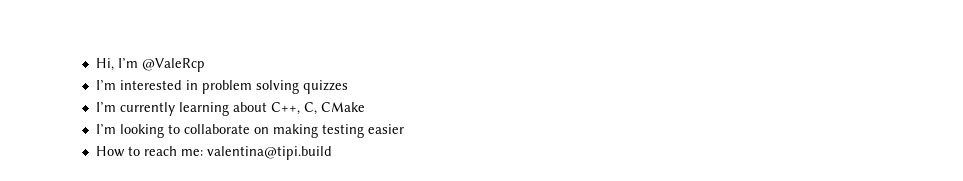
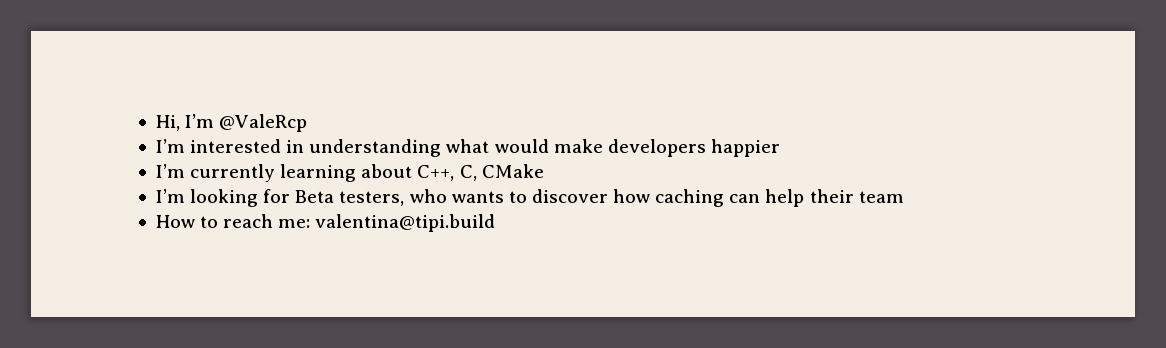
[201,80,348,94] problem solving quizzes -> [309,139,780,157] understanding what would make developers happier
[167,124,404,138] to collaborate on making testing easier -> [263,189,904,207] for Beta testers, who wants to discover how caching can help their team

